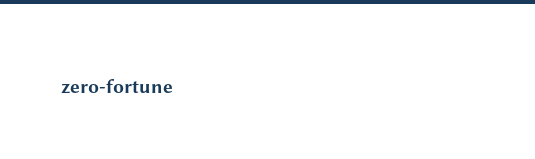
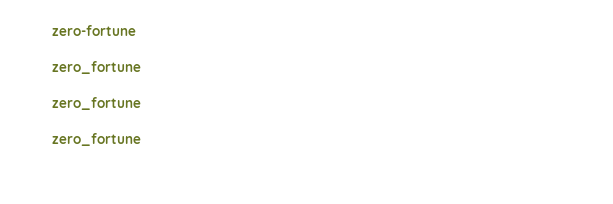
(173, 86) none -> [52,61,141,74] [52,97,141,110] [52,133,141,146] // zero_fortune // zero_fortune // zero_fortune

